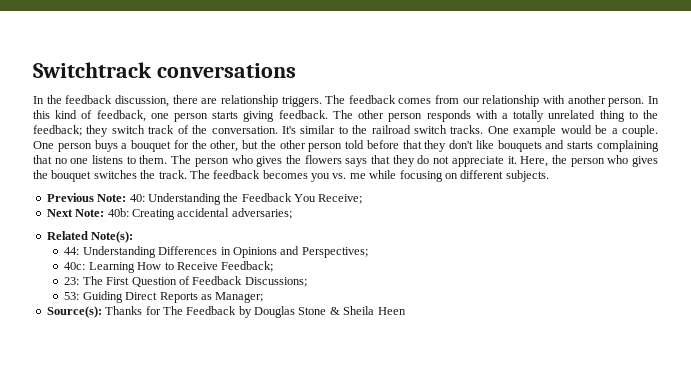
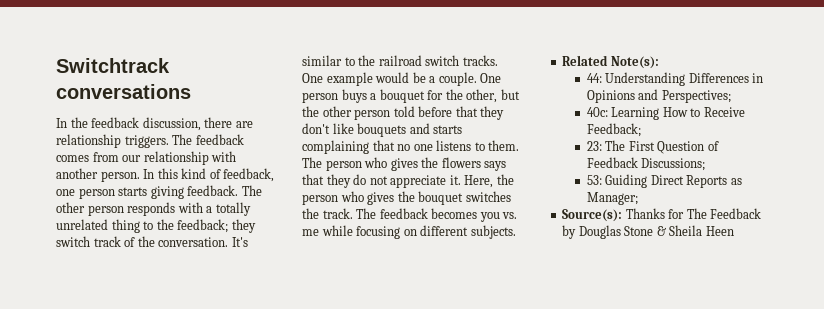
[46,193,363,205] [46,208,292,220] // Previous Note: 40: Understanding the Feedback You Receive; // Next Note: 40b: Creating accidental adversaries; -> (516, 232) none

